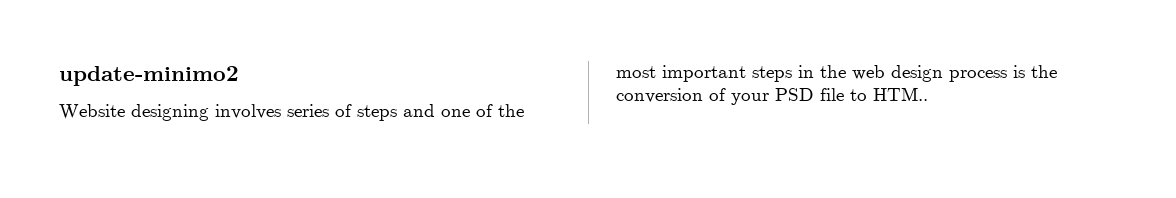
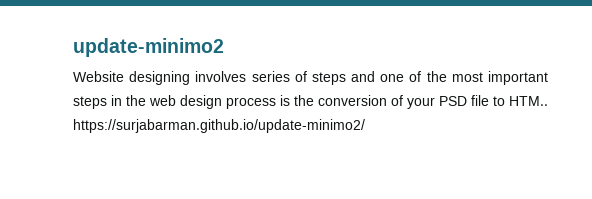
(928, 94) none -> [73,119,365,133] https://surjabarman.github.io/update-minimo2/

